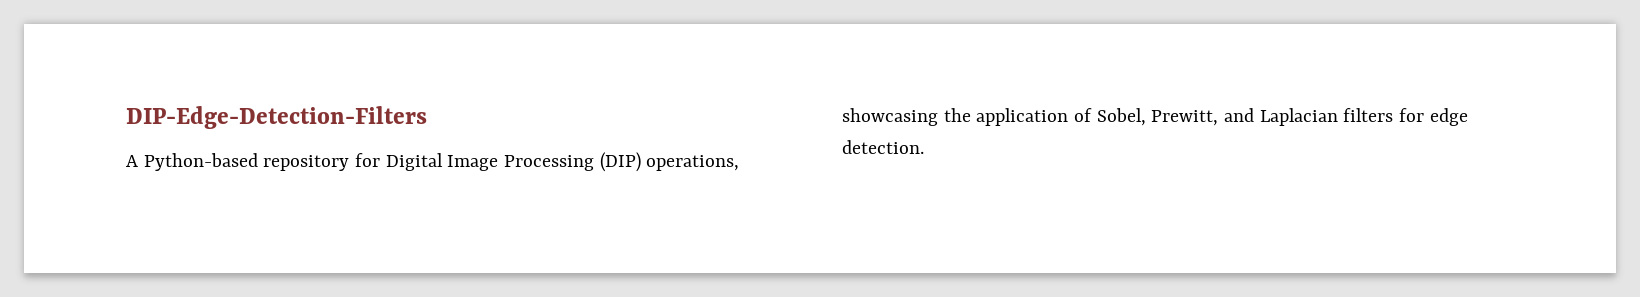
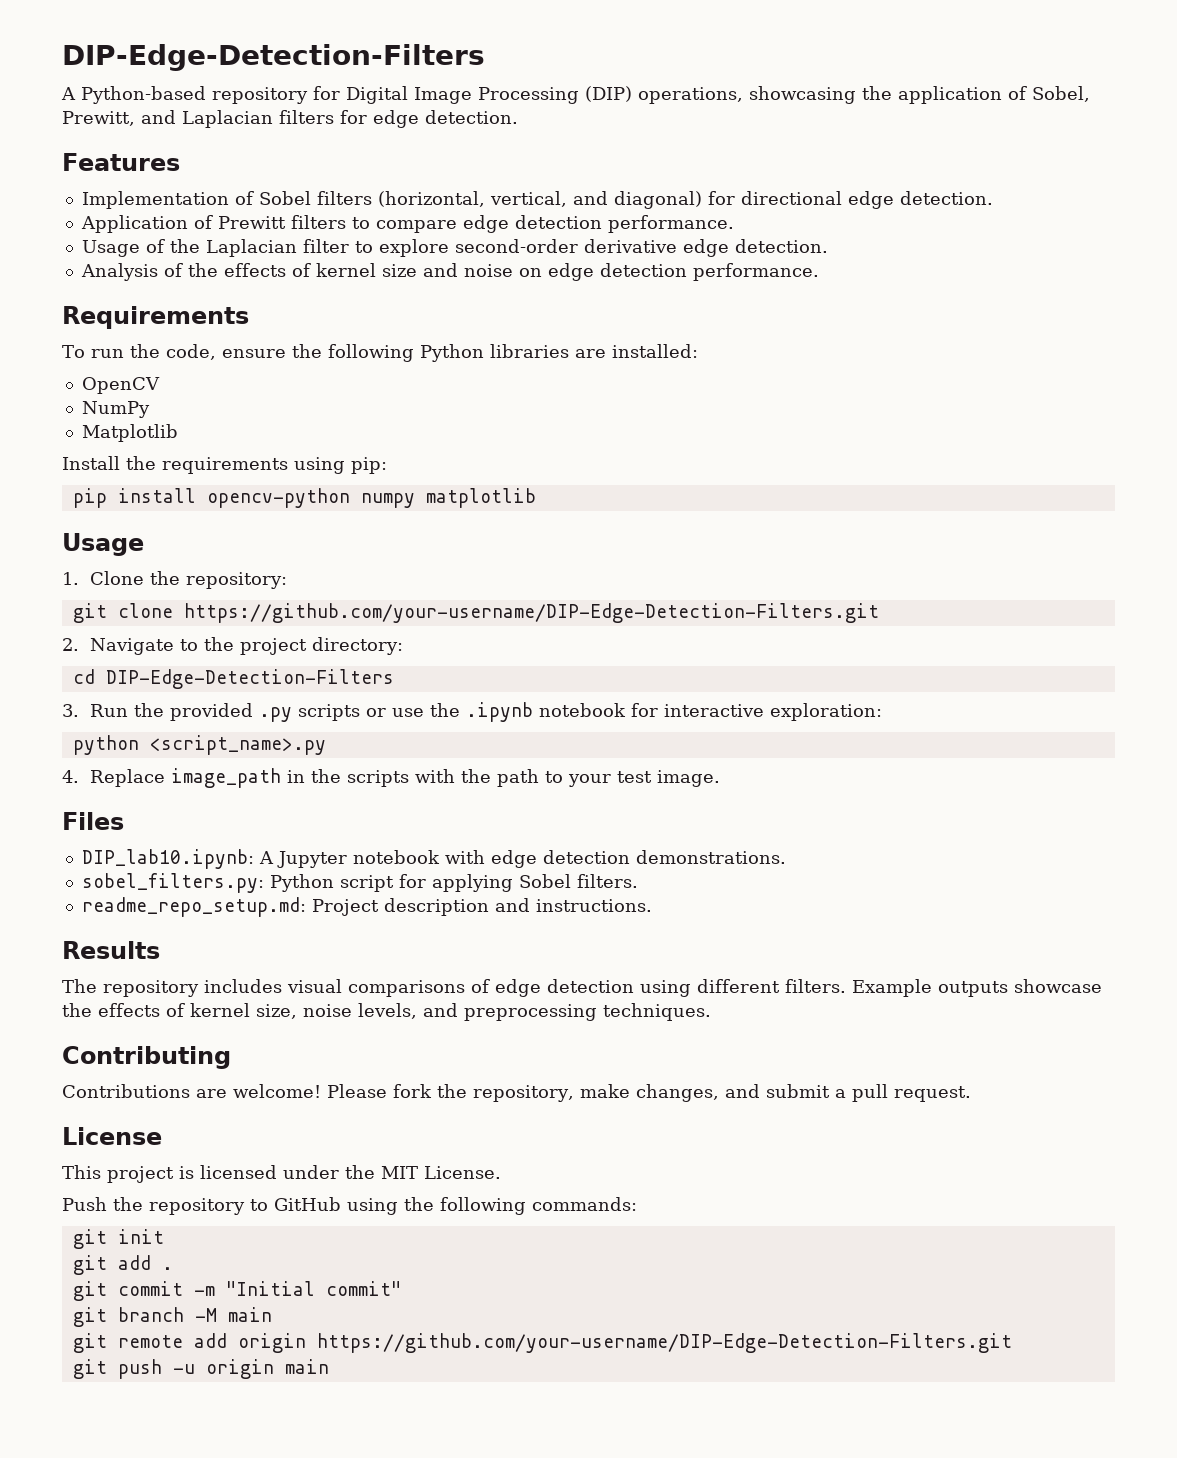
(924, 147) none -> [62,153,180,171] [81,191,993,209] [80,215,734,233] [81,239,828,257] [80,263,819,281] [62,306,249,329] [62,344,698,362] [81,377,160,394] [81,401,150,418] [81,424,178,442] [62,456,387,474] [72,488,536,508] [62,533,144,556] [62,571,287,589] [72,603,879,623] [62,637,403,655] [72,669,394,689] [62,702,882,722] [72,735,326,755] [62,768,720,788] [62,812,124,830] [81,849,786,869] [81,873,638,893] [81,897,652,917] [62,941,160,959] [62,979,1102,997] [62,1003,711,1021] [62,1046,231,1069] [62,1084,971,1102] [62,1127,162,1145] [62,1165,501,1183] [62,1197,637,1215] [72,1229,164,1249] [72,1255,173,1275] [72,1281,401,1301] [72,1307,272,1327] [72,1333,1012,1353] [72,1359,329,1379] // Features // Implementation of Sobel filters (horizontal, vertical, and diagonal) for directional edge detection. // Application of Prewitt filters to compare edge detection performance. // Usage of the Laplacian filter to explore second-order derivative edge detection. // Analysis of the effects of kernel size and noise on edge detection performance. // Requirements // To run the code, ensure the following Python libraries are installed: // OpenCV // NumPy // Matplotlib // Install the requirements using pip: // pip install opencv-python numpy matplotlib // Usage // 1. Clone the repository: // git clone https://github.com/your-username/DIP-Edge-Detection-Filters.git // 2. Navigate to the project directory: // cd DIP-Edge-Detection-Filters // 3. Run the provided .py scripts or use the .ipynb notebook for interactive exploration: // python <script_name>.py // 4. Replace image_path in the scripts with the path to your test image. // Files // DIP_lab10.ipynb: A Jupyter notebook with edge detection demonstrations. // sobel_filters.py: Python script for applying Sobel filters. // readme_repo_setup.md: Project description and instructions. // Results // The repository includes visual comparisons of edge detection using different filters. Example outputs showcase the effects of kernel size, noise levels, and preprocessing techniques. // Contributing // Contributions are welcome! Please fork the repository, make changes, and submit a pull request. // License // This project is licensed under the MIT License. // Push the repository to GitHub using the following commands: // git init // git add . // git commit -m "Initial commit" // git branch -M main // git remote add origin https://github.com/your-username/DIP-Edge-Detection-Filters.git // git push -u origin main

